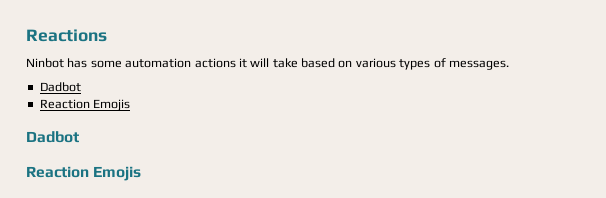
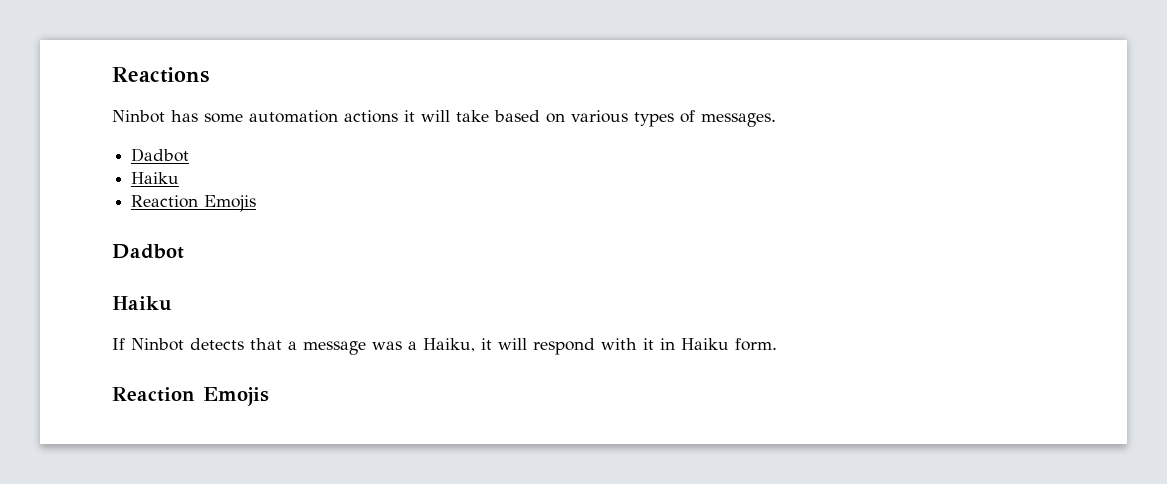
(81, 87) none -> [131,172,180,184] // Haiku
(79, 137) none -> [112,296,172,311] [112,338,777,355] // Haiku // If Ninbot detects that a message was a Haiku, it will respond with it in Haiku form.

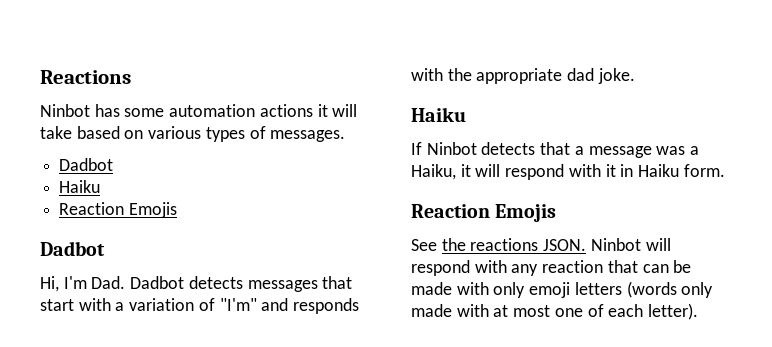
(184, 251) none -> [40,276,353,292] [40,298,360,314] [411,68,635,84] // Hi, I'm Dad. Dadbot detects messages that start with a variation of "I'm" and responds with the appropriate dad joke.
(269, 396) none -> [411,238,671,251] [411,260,692,276] [411,281,714,298] [411,303,699,320] // See the reactions JSON. Ninbot will respond with any reaction that can be made with only emoji letters (words only made with at most one of each letter).

